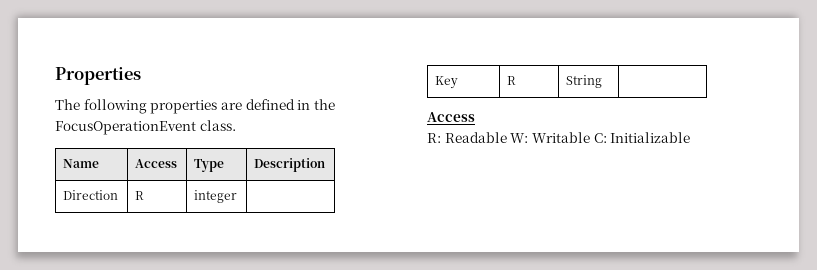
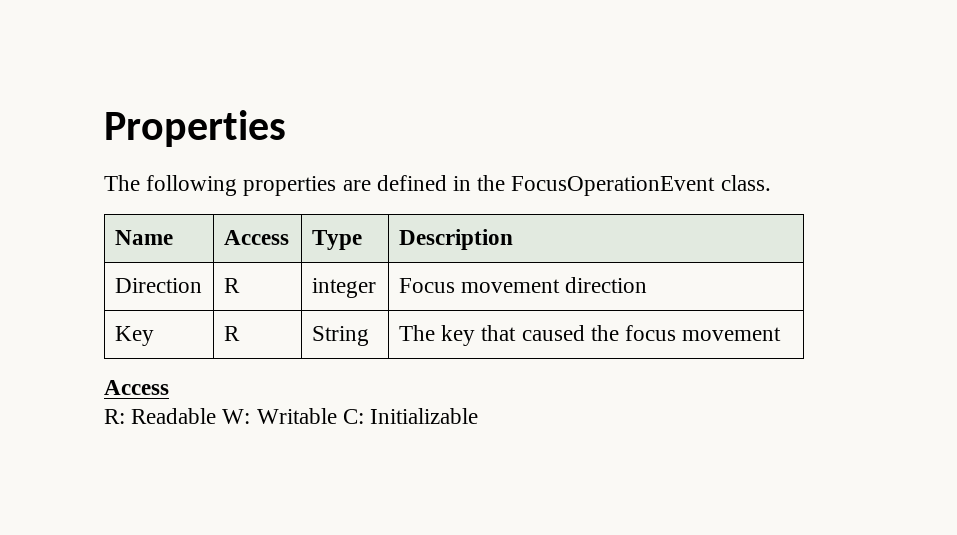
(238, 196) none -> [398,277,648,293] Focus movement direction
(603, 81) none -> [398,325,782,346] The key that caused the focus movement

